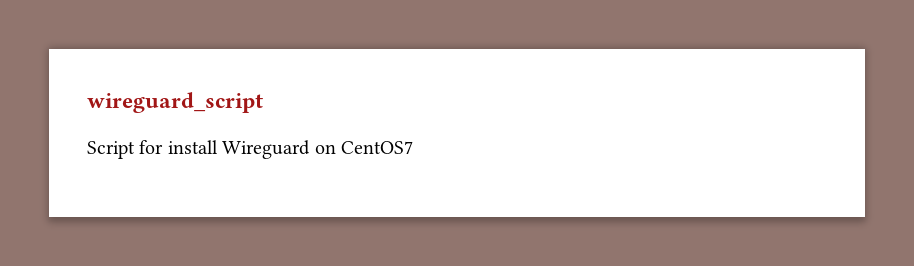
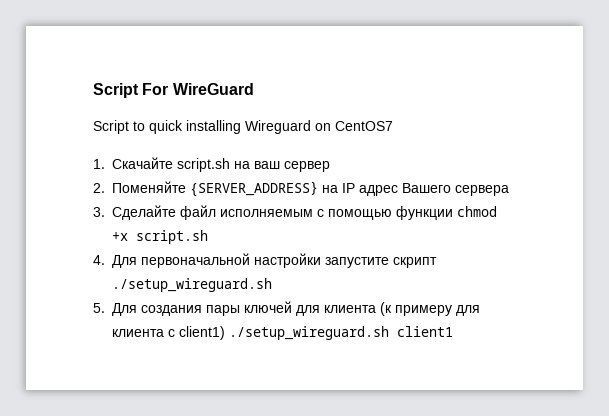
[87,92,263,113] [87,140,413,159] wireguard_script // Script for install Wireguard on CentOS7 -> [93,83,254,98] [93,120,393,134] [93,157,331,172] [93,181,510,197] [93,205,498,220] [112,230,209,244] [93,253,438,268] [112,278,273,292] [93,301,481,316] [112,326,454,340] Script For WireGuard // Script to quick installing Wireguard on CentOS7 // 1. Скачайте script.sh на ваш сервер // 2. Поменяйте {SERVER_ADDRESS} на IP адрес Вашего сервера // 3. Сделайте файл исполняемым с помощью функции chmod +x script.sh // 4. Для первоначальной настройки запустите скрипт ./setup_wireguard.sh // 5. Для создания пары ключей для клиента (к примеру для клиента с client1) ./setup_wireguard.sh client1

